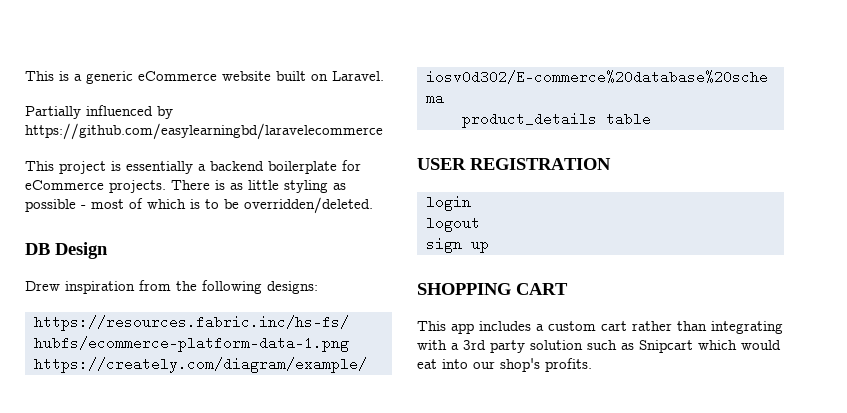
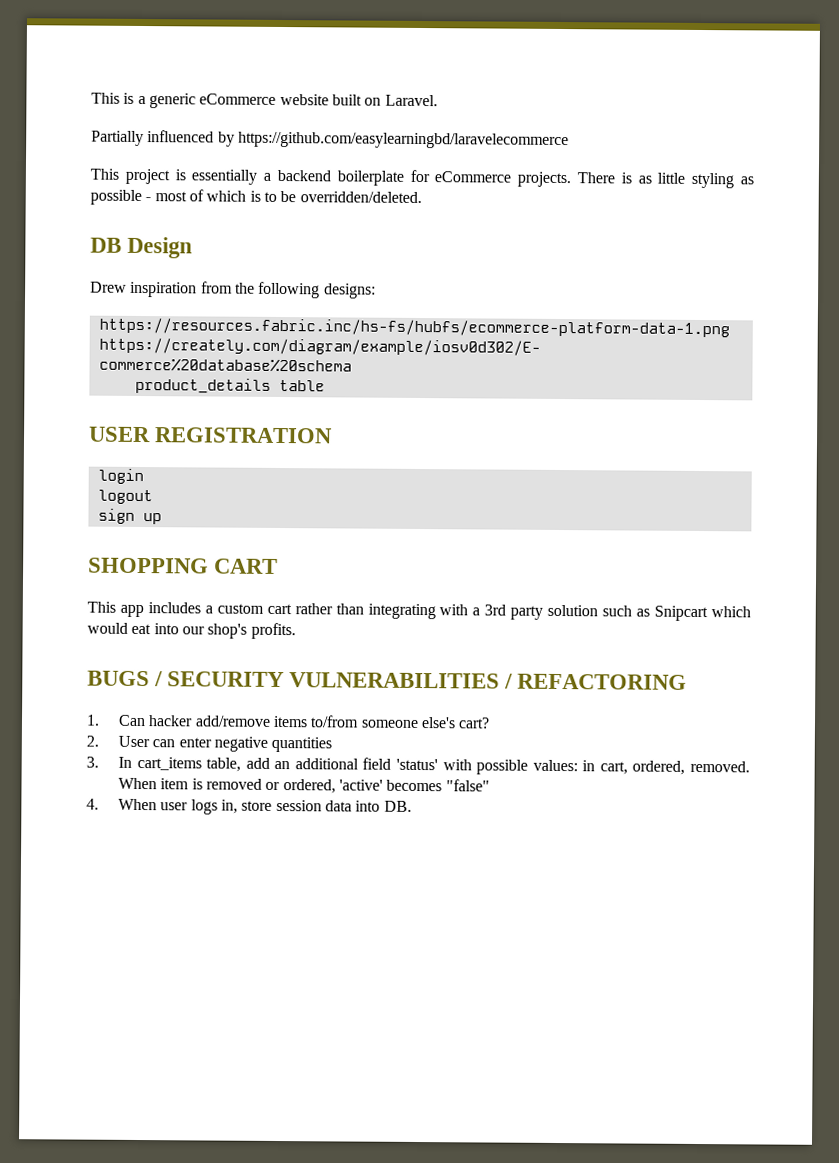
(592, 365) none -> [87,670,688,690] [86,714,491,729] [86,735,333,753] [86,756,750,775] [117,777,490,794] [86,798,412,815] // BUGS / SECURITY VULNERABILITIES / REFACTORING // 1. Can hacker add/remove items to/from someone else's cart? // 2. User can enter negative quantities // 3. In cart_items table, add an additional field 'status' with possible values: in cart, ordered, removed. When item is removed or ordered, 'active' becomes "false" // 4. When user logs in, store session data into DB.

